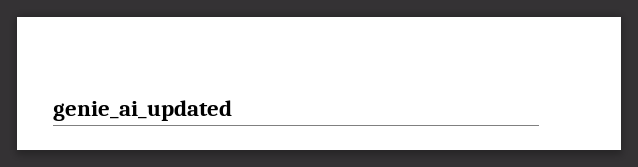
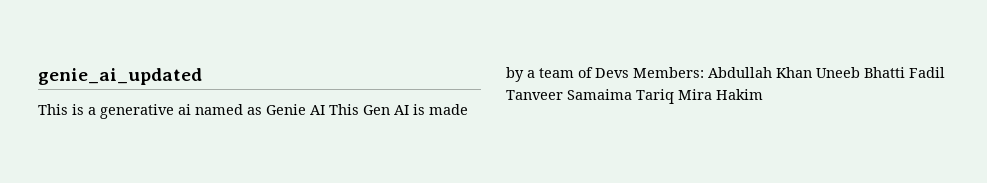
(232, 110) none -> [38,104,468,119] [506,67,945,82] [506,89,763,104] // This is a generative ai named as Genie AI This Gen AI is made by a team of Devs Members: Abdullah Khan Uneeb Bhatti Fadil Tanveer Samaima Tariq Mira Hakim

